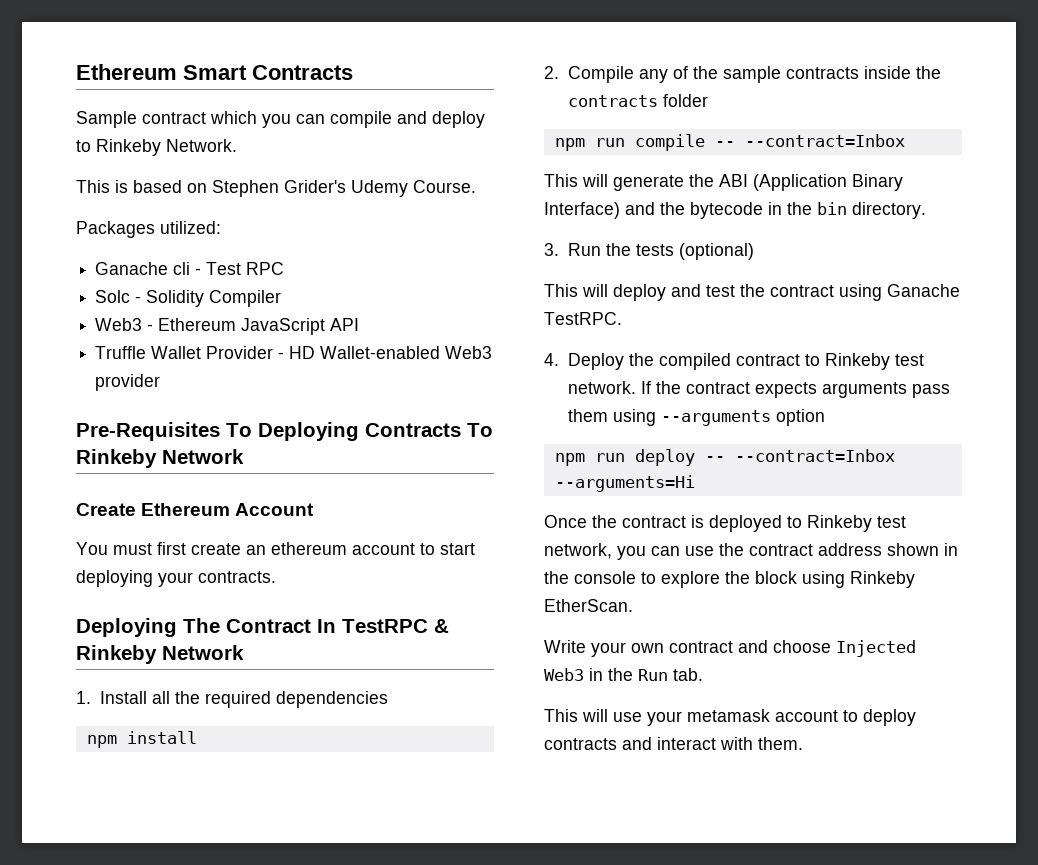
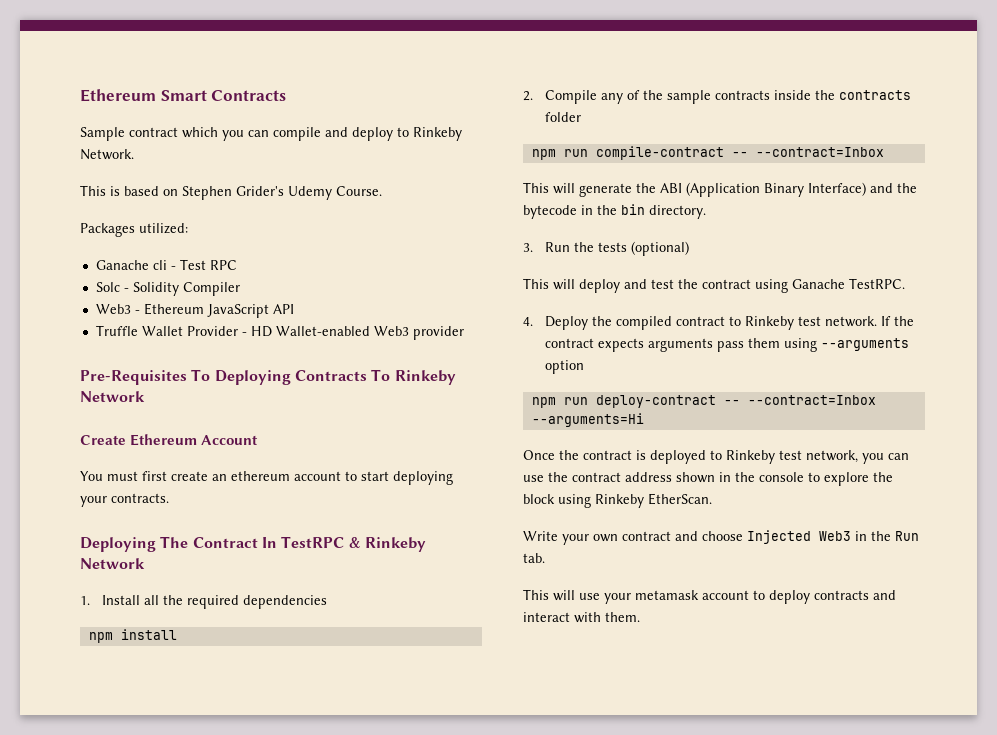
[634,134,705,151] compile -> [595,146,724,160] compile-contract
[634,449,695,466] deploy -> [595,395,716,408] deploy-contract

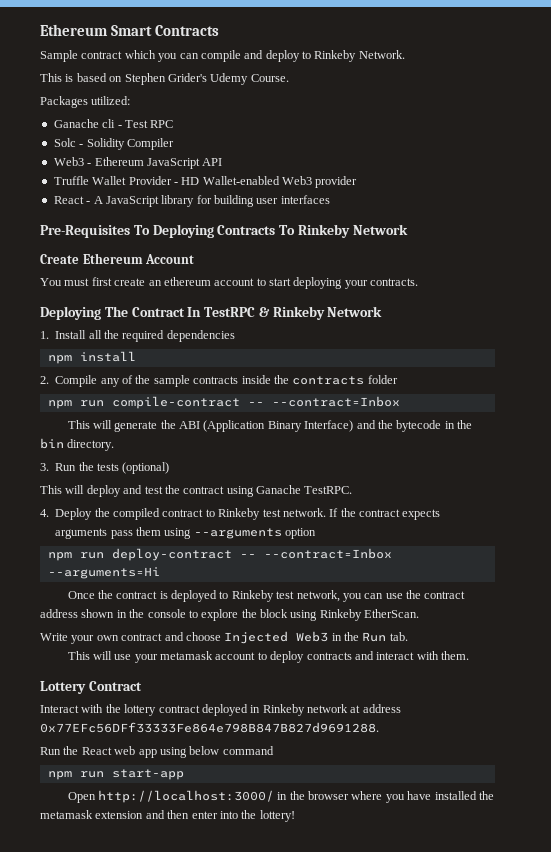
(464, 333) none -> [53,195,330,207] // React - A JavaScript library for building user interfaces
(640, 617) none -> [40,681,142,694] [40,704,401,716] [40,722,379,733] [40,746,274,758] [47,769,184,780] [67,790,494,803] [40,810,295,822] // Lottery Contract // Interact with the lottery contract deployed in Rinkeby network at address 0x77EFc56DFf33333Fe864e798B847B827d9691288. // Run the React web app using below command // npm run start-app // Open http://localhost:3000/ in the browser where you have installed the metamask extension and then enter into the lottery!

